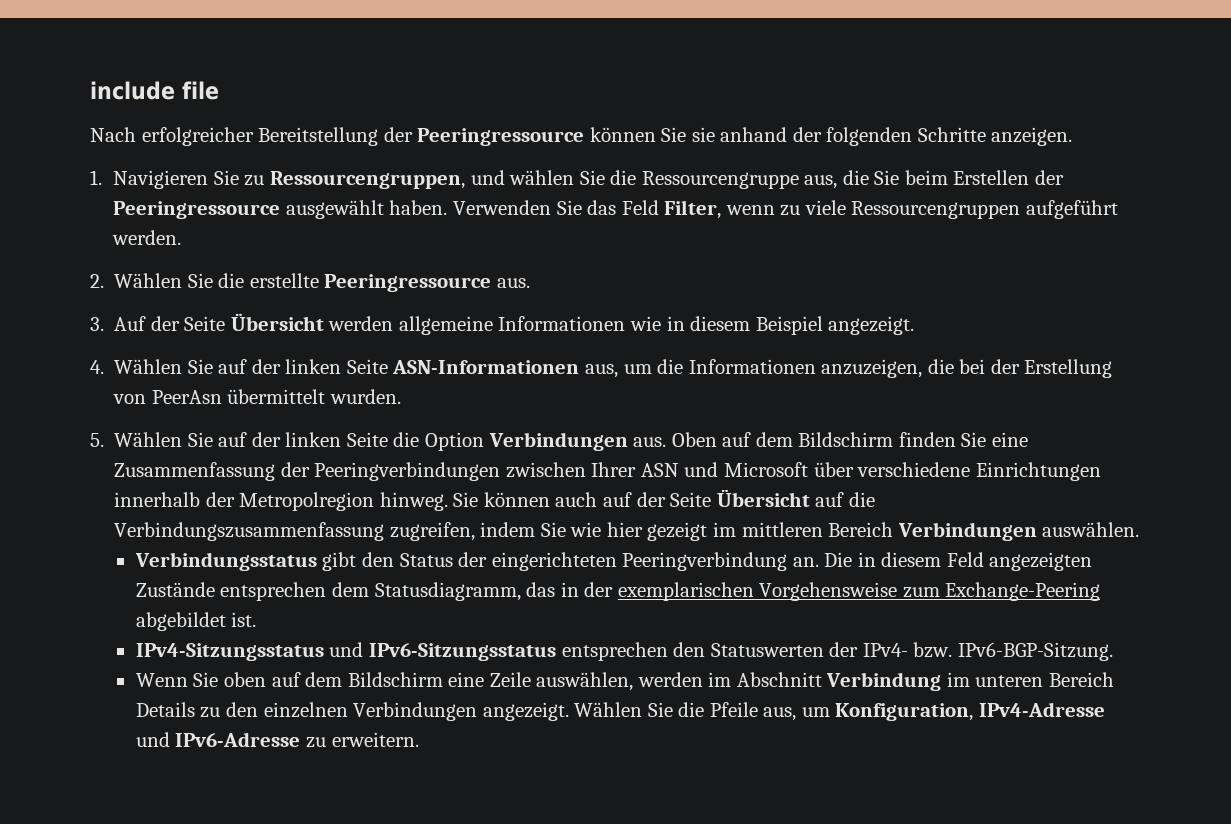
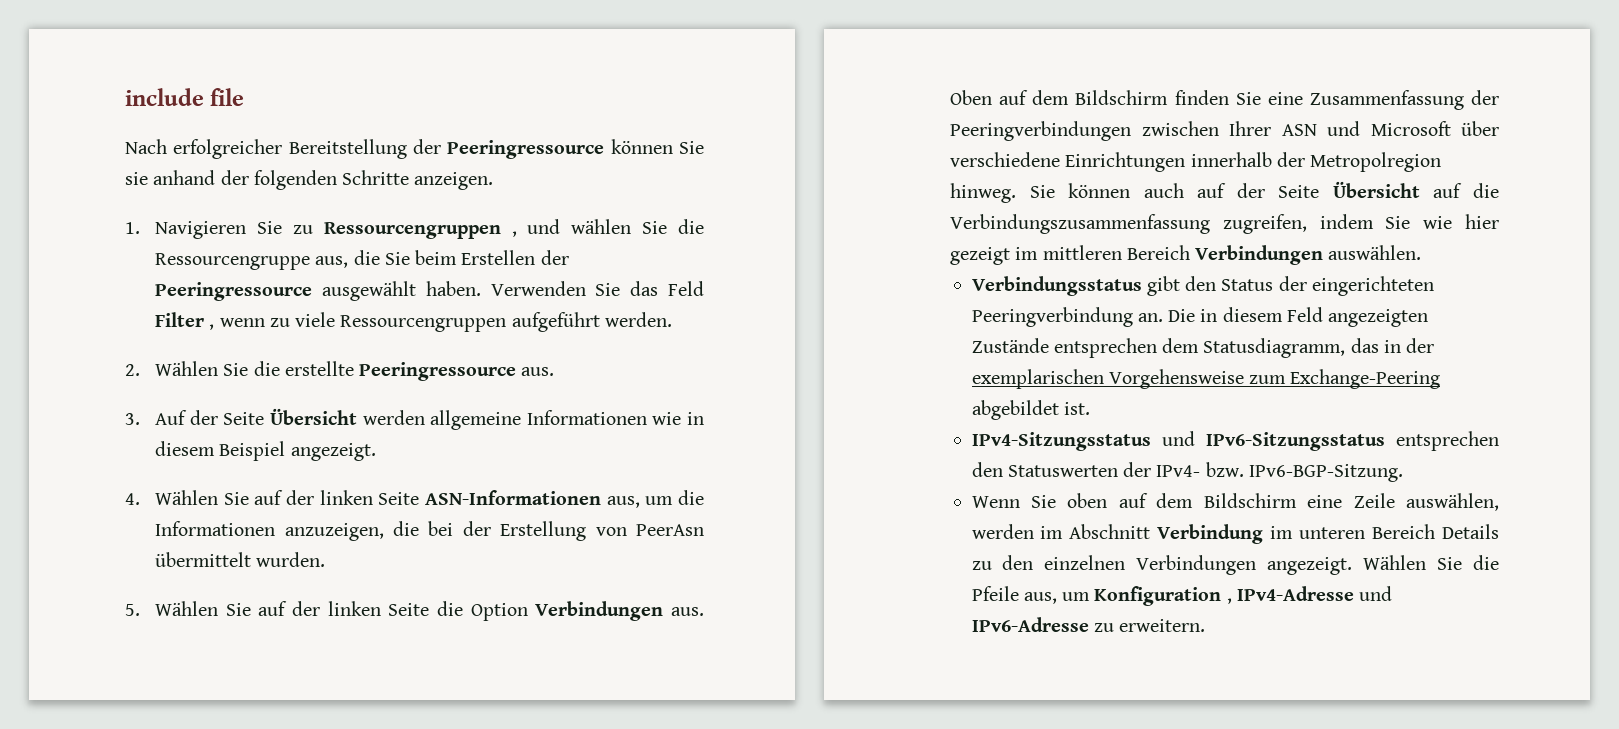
[269,171,465,189] Ressourcengruppen, -> [323,222,517,239] Ressourcengruppen ,
[664,200,722,219] Filter, -> [155,312,215,330] Filter ,
[835,703,974,721] Konfiguration, -> [1094,586,1232,606] Konfiguration ,

